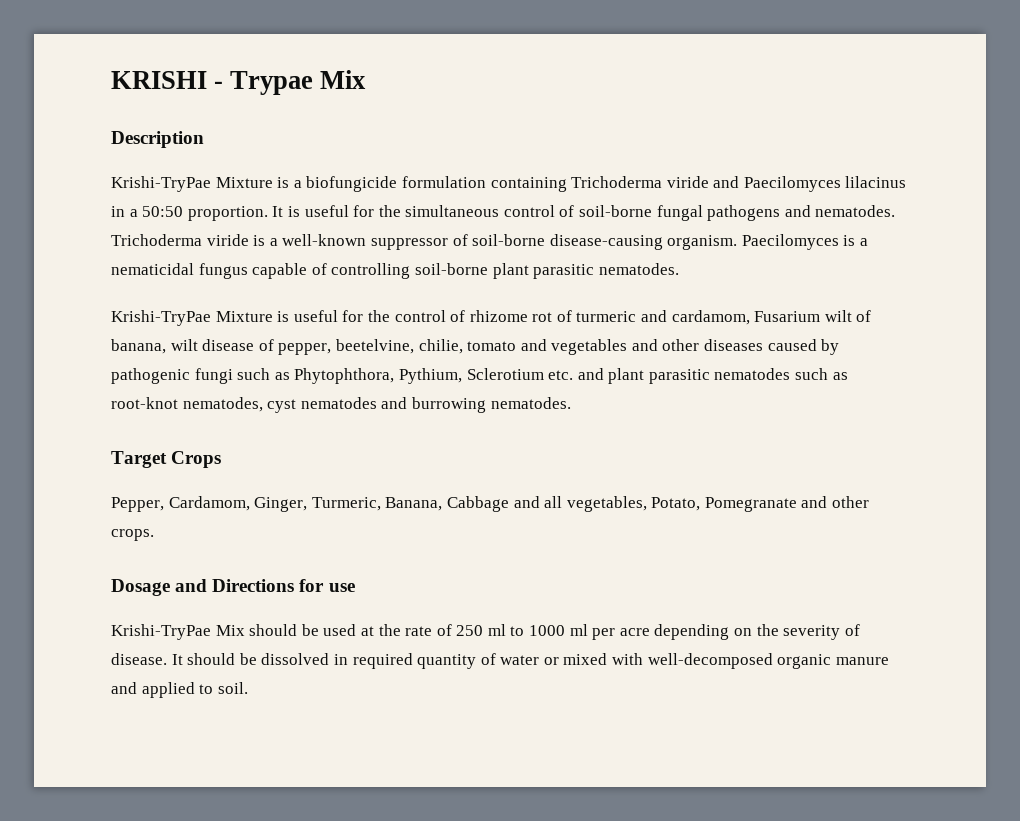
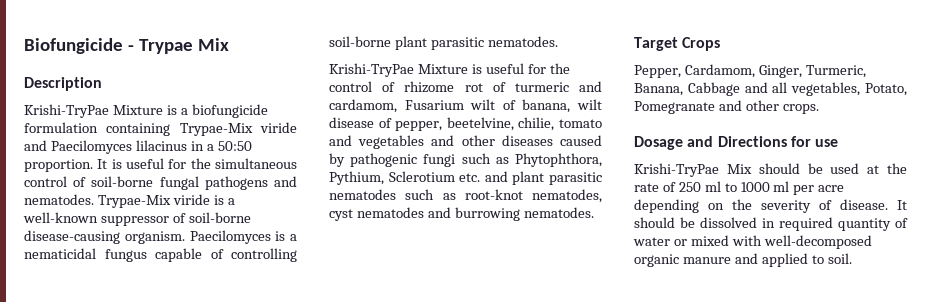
[111,71,207,89] KRISHI -> [24,38,123,54] Biofungicide
[571,176,663,188] Trichoderma -> [179,123,253,136] Trypae-Mix
[111,234,202,246] Trichoderma -> [97,195,171,208] Trypae-Mix

